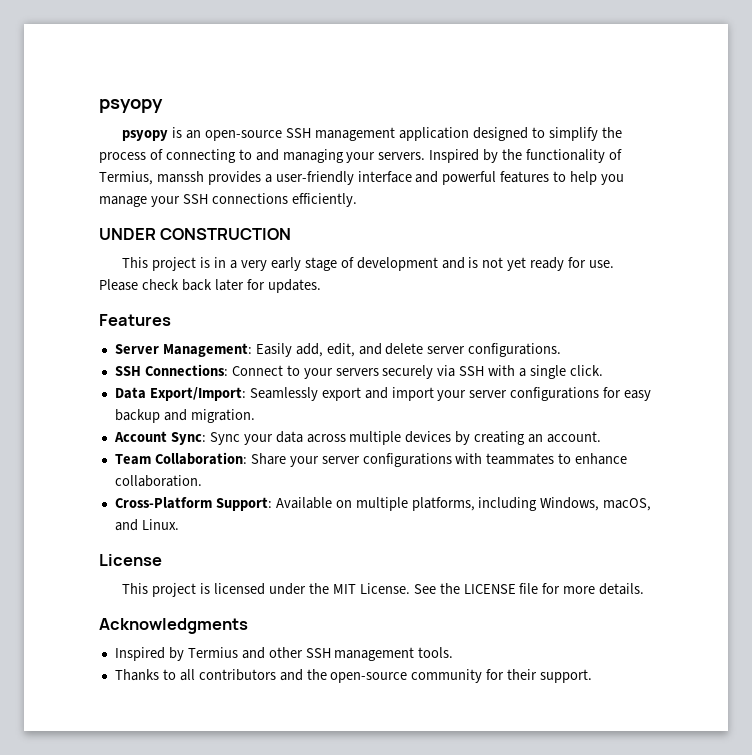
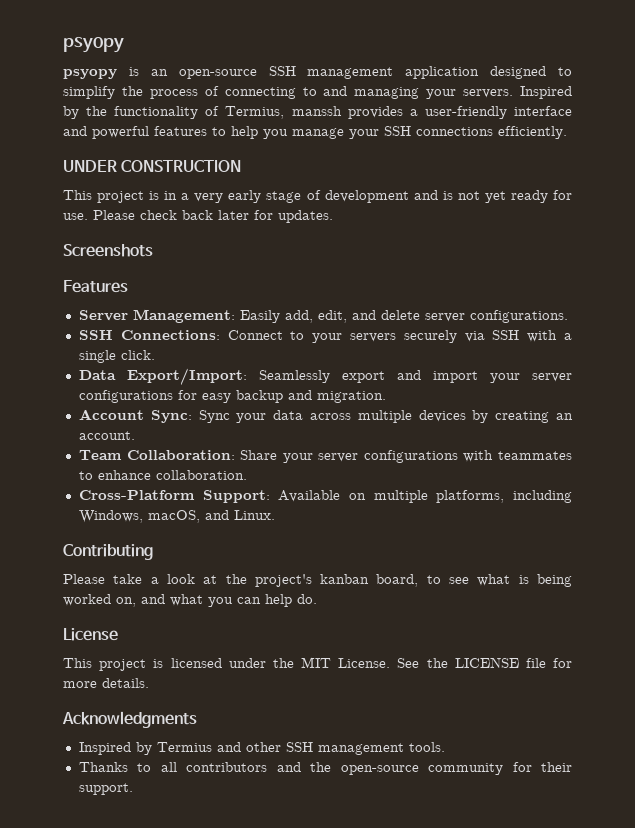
(321, 286) none -> [63,244,153,257] // Screenshots
(179, 524) none -> [63,544,153,560] [63,574,573,587] [63,594,317,607] // Contributing // Please take a look at the project's kanban board, to see what is being worked on, and what you can help do.

